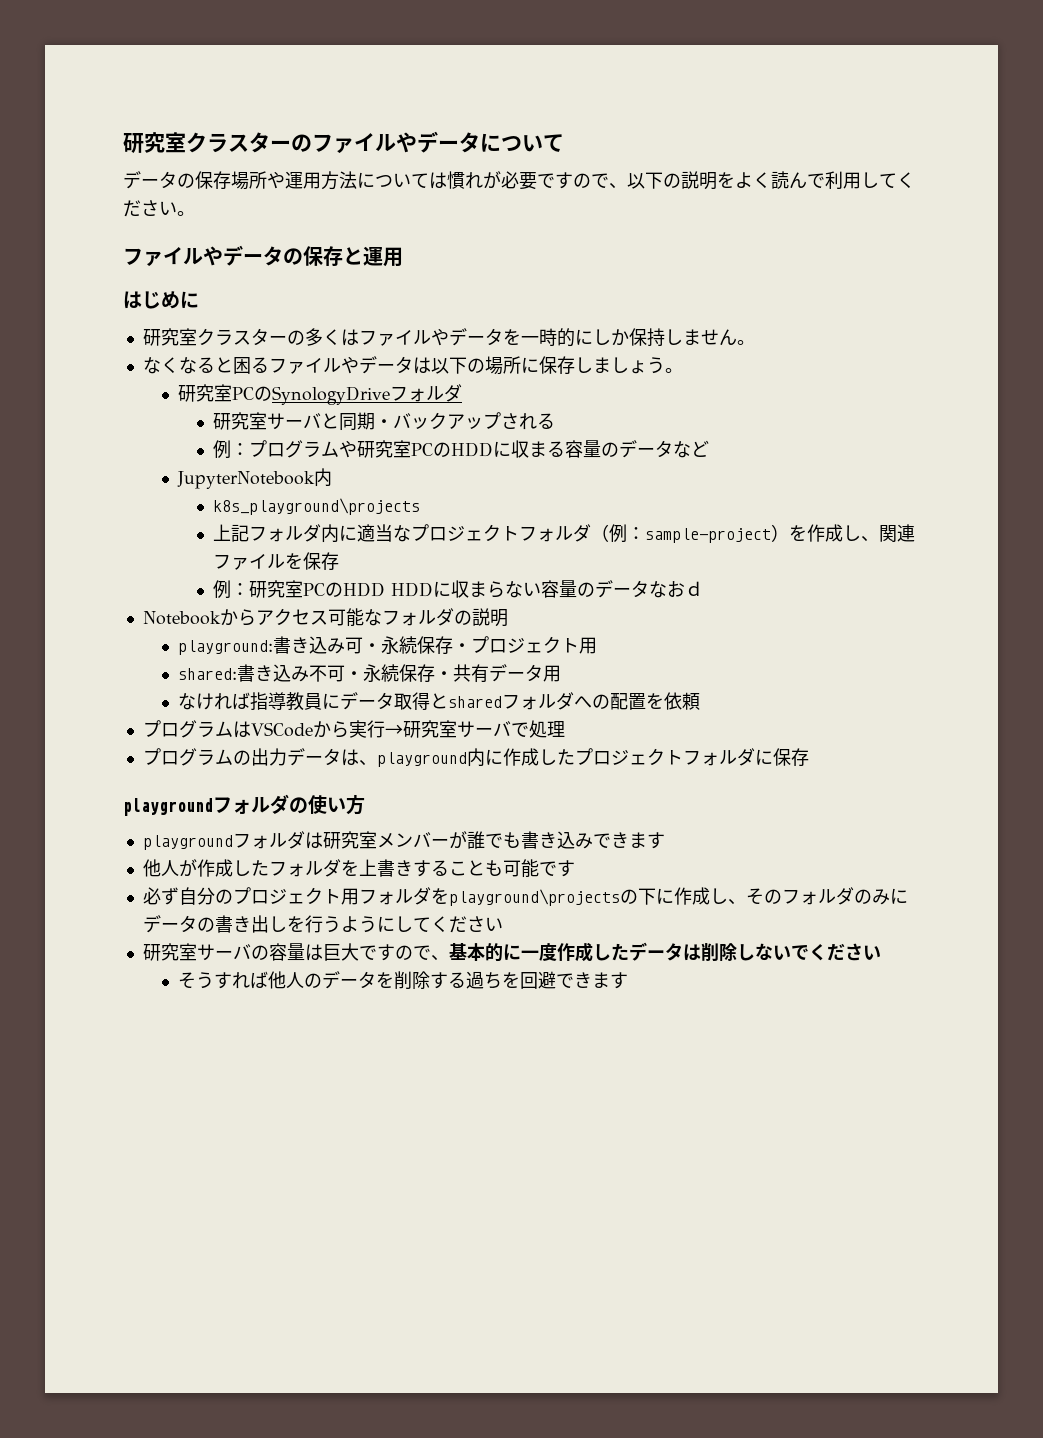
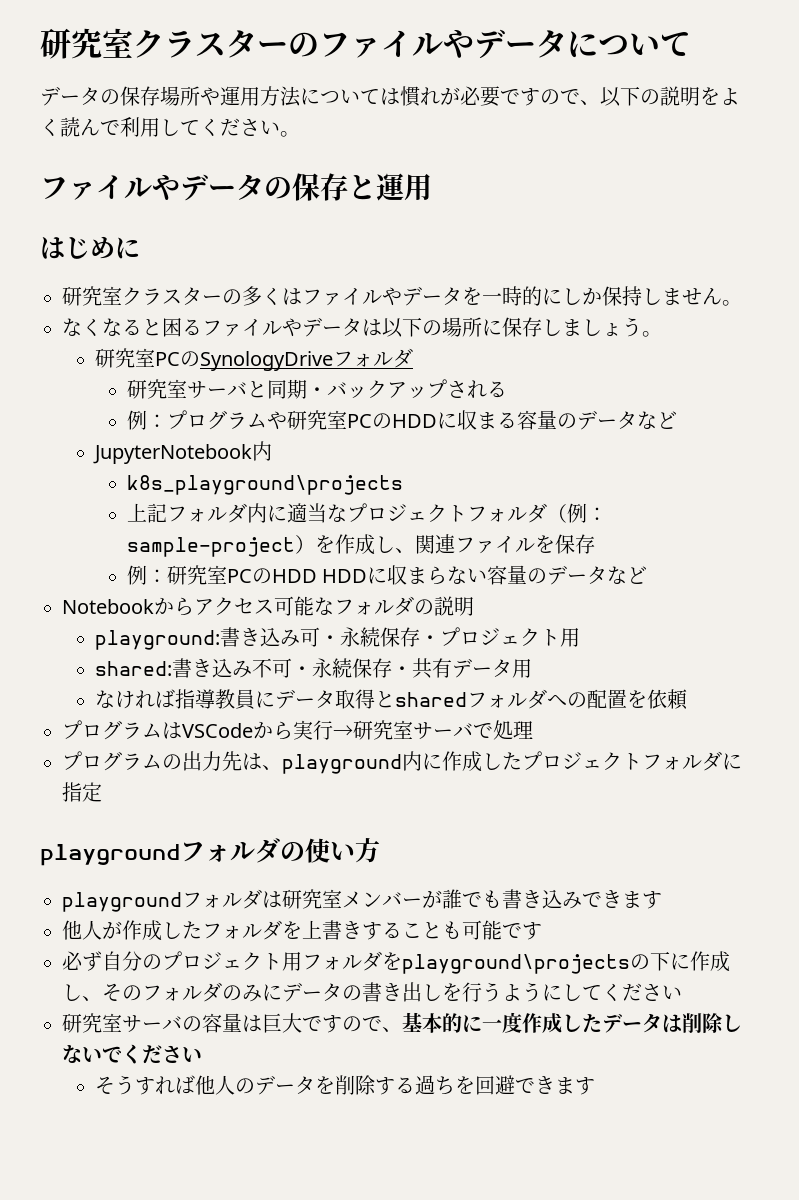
[667,581,704,597] おｄ -> [627,566,648,584] ど
[286,748,341,766] データ -> [222,751,242,771] 先
[772,748,809,766] 保存 -> [62,782,102,802] 指定

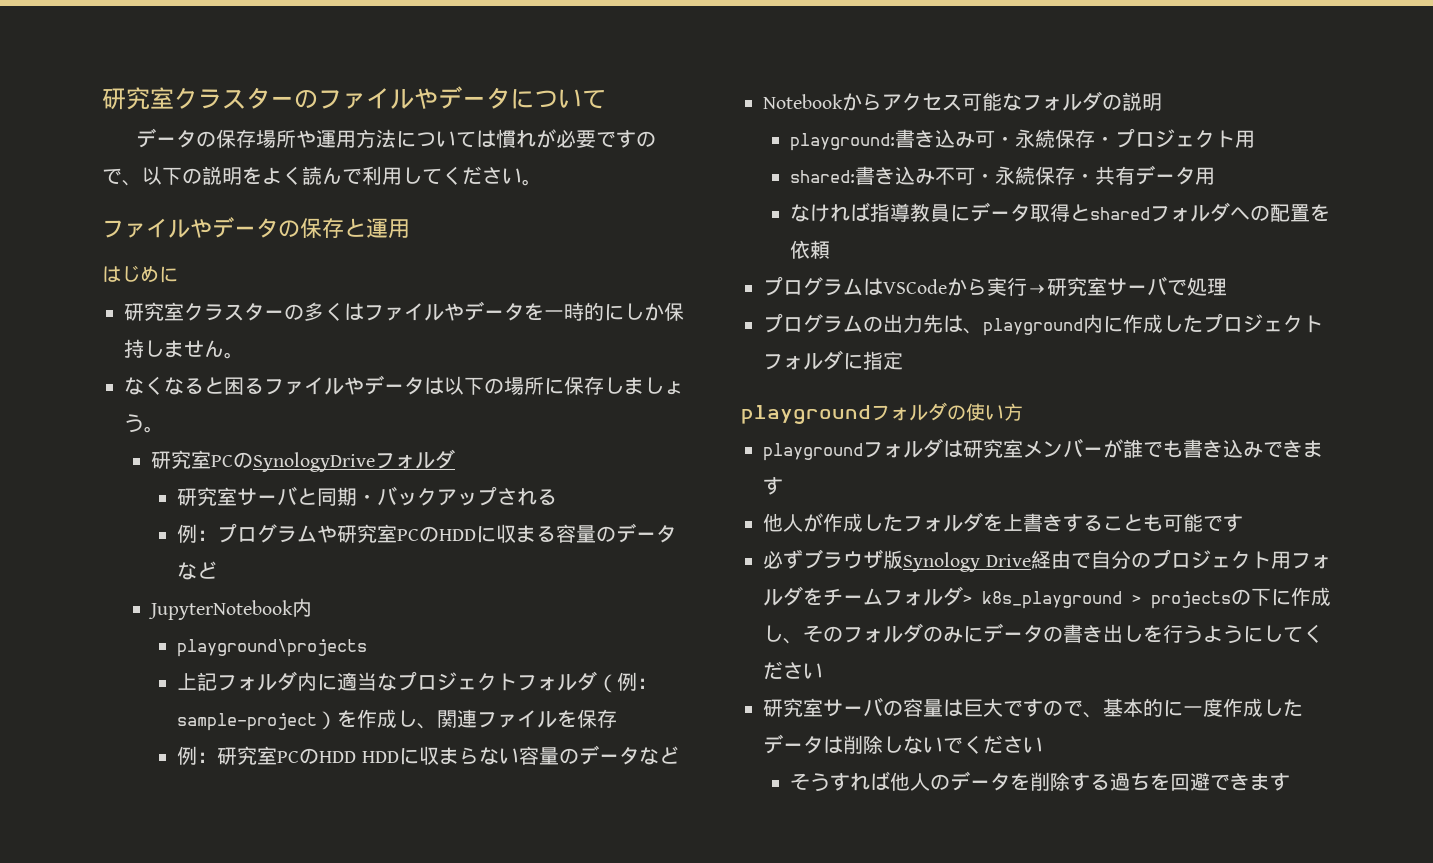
[127,475,404,495] k8s_playground\projects -> [177,639,368,657] playground\projects
(102, 961) none -> [803,549,1091,572] ブラウザ版Synology Drive経由で
[402,954,630,974] playground\projects -> [823,586,1231,609] チームフォルダ> k8s_playground > projects

